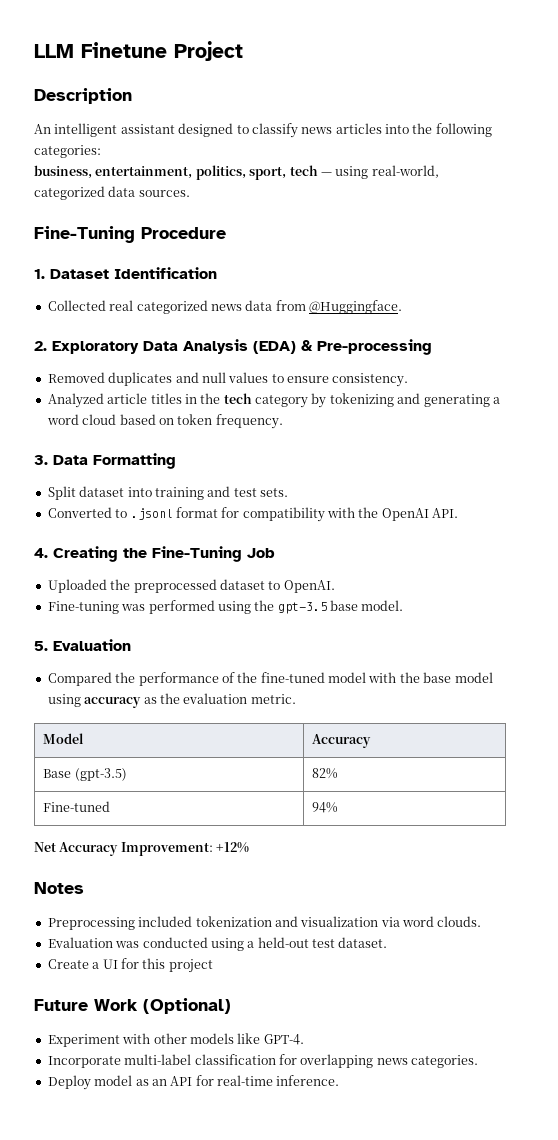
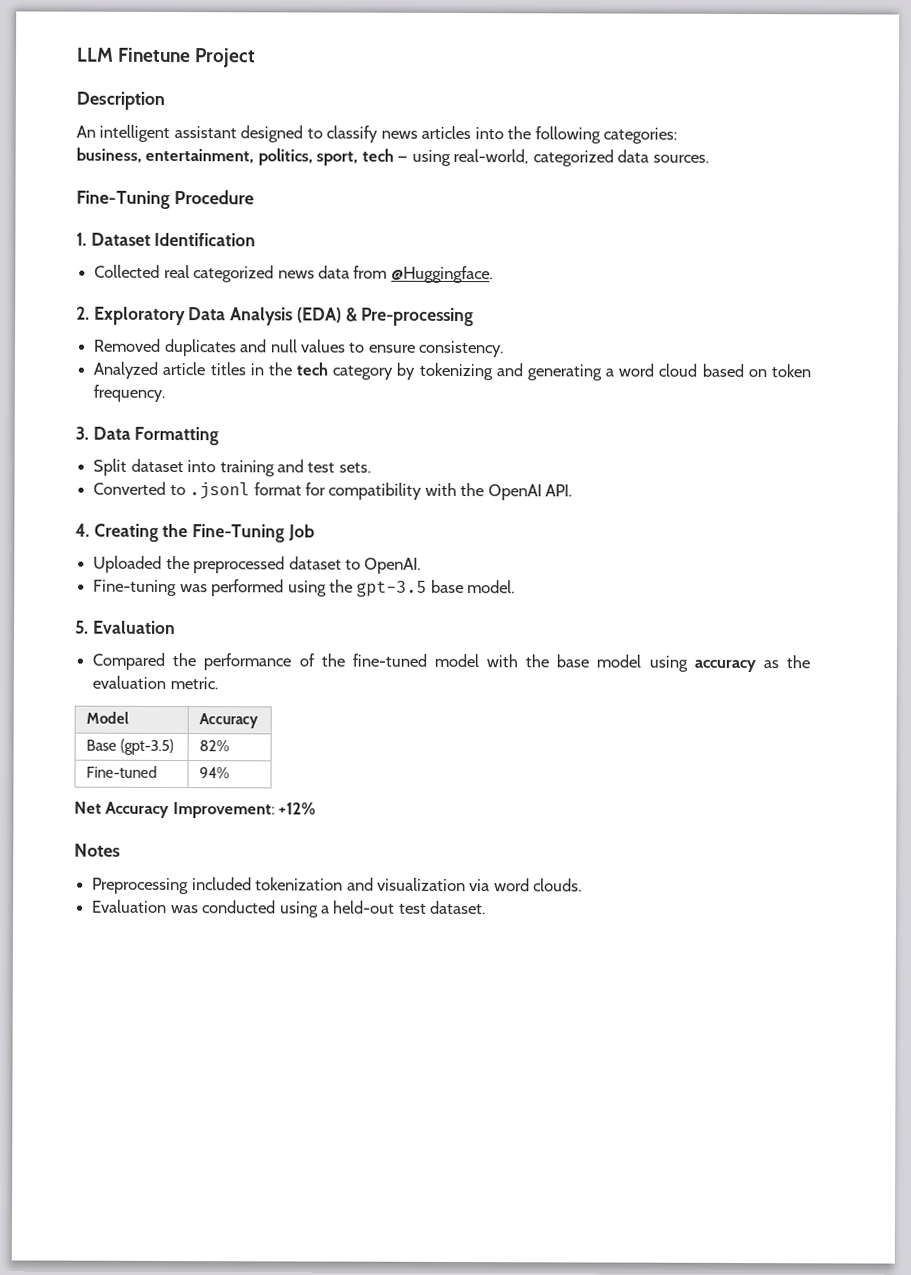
[47,958,213,973] [34,998,231,1014] [47,1033,304,1047] [47,1054,478,1068] [47,1075,340,1090] // Create a UI for this project // Future Work (Optional) // Experiment with other models like GPT-4. // Incorporate multi-label classification for overlapping news categories. // Deploy model as an API for real-time inference. -> (487, 907) none

